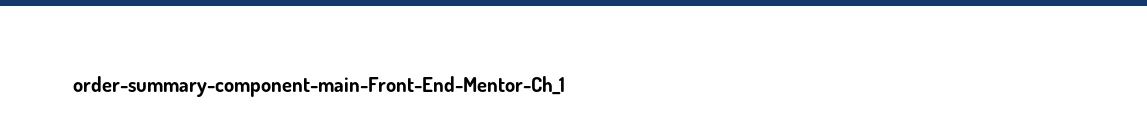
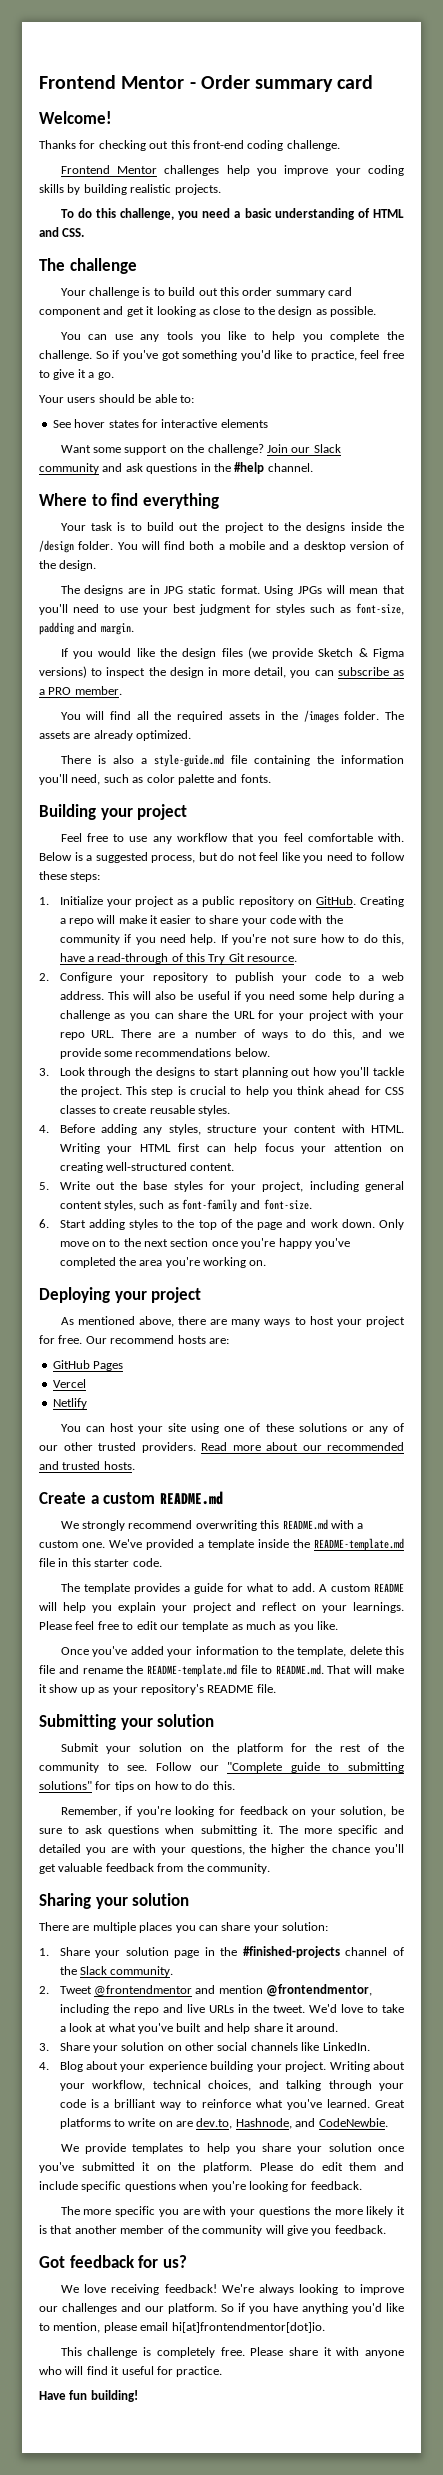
[73,76,565,97] order-summary-component-main-Front-End-Mentor-Ch_1 -> [39,75,374,92] [39,111,112,124] [39,140,340,151] [60,165,404,176] [39,184,221,195] [60,208,404,220] [39,227,85,237] [39,258,137,274] [60,287,353,298] [39,306,377,317] [60,331,404,342] [39,350,404,361] [39,369,114,380] [39,394,194,403] [52,419,268,428] [60,444,341,455] [39,462,313,474] [39,493,219,509] [60,522,405,533] [39,540,404,553] [39,560,97,571] [60,585,405,596] [39,603,404,615] [39,622,134,635] [60,647,404,659] [39,666,405,678] [39,686,122,695] [60,710,404,723] [39,730,192,741] [60,754,404,767] [39,774,271,785] [39,804,188,820] [60,833,404,844] [39,852,406,863] [39,871,101,882] [39,896,404,907] [59,915,343,926] [59,934,404,945] [59,953,298,964] [39,972,404,983] [59,991,404,1002] [59,1010,404,1021] [59,1029,404,1040] [59,1048,270,1059] [39,1067,404,1078] [59,1086,404,1097] [59,1105,231,1116] [39,1124,404,1135] [59,1143,404,1154] [59,1162,235,1173] [39,1181,404,1192] [59,1199,312,1212] [39,1219,404,1230] [59,1238,350,1249] [59,1257,267,1268] [39,1287,202,1303] [60,1316,405,1327] [39,1335,229,1344] [52,1360,124,1371] [52,1379,86,1388] [52,1398,87,1409] [60,1423,404,1434] [39,1442,404,1453] [39,1461,135,1470] [39,1491,223,1505] [60,1519,364,1531] [39,1538,404,1551] [39,1558,162,1567] [60,1583,404,1594] [39,1602,404,1613] [39,1621,339,1632] [60,1646,404,1657] [39,1664,405,1677] [39,1684,276,1695] [39,1714,215,1730] [60,1743,404,1754] [39,1762,404,1773] [39,1781,235,1792] [60,1806,404,1817] [39,1825,404,1836] [39,1844,404,1855] [39,1863,270,1874] [39,1893,190,1909] [39,1922,328,1933] [39,1946,404,1958] [59,1966,174,1977] [39,1984,373,1997] [59,2004,404,2015] [59,2023,339,2034] [39,2042,370,2053] [39,2061,405,2072] [59,2080,404,2091] [59,2099,405,2110] [59,2118,388,2129] [60,2143,405,2154] [39,2162,405,2173] [39,2181,362,2192] [60,2206,406,2217] [39,2225,386,2236] [39,2255,187,2268] [60,2284,404,2295] [39,2303,404,2314] [39,2322,325,2333] [60,2347,405,2358] [39,2366,223,2377] [39,2390,138,2402] Frontend Mentor - Order summary card // Welcome! // Thanks for checking out this front-end coding challenge. // Frontend Mentor challenges help you improve your coding skills by building realistic projects. // To do this challenge, you need a basic understanding of HTML and CSS. // The challenge // Your challenge is to build out this order summary card component and get it looking as close to the design as possible. // You can use any tools you like to help you complete the challenge. So if you've got something you'd like to practice, feel free to give it a go. // Your users should be able to: // See hover states for interactive elements // Want some support on the challenge? Join our Slack community and ask questions in the #help channel. // Where to find everything // Your task is to build out the project to the designs inside the /design folder. You will find both a mobile and a desktop version of the design. // The designs are in JPG static format. Using JPGs will mean that you'll need to use your best judgment for styles such as font-size, padding and margin. // If you would like the design files (we provide Sketch & Figma versions) to inspect the design in more detail, you can subscribe as a PRO member. // You will find all the required assets in the /images folder. The assets are already optimized. // There is also a style-guide.md file containing the information you'll need, such as color palette and fonts. // Building your project // Feel free to use any workflow that you feel comfortable with. Below is a suggested process, but do not feel like you need to follow these steps: // 1. Initialize your project as a public repository on GitHub. Creating a repo will make it easier to share your code with the community if you need help. If you're not sure how to do this, have a read-through of this Try Git resource. // 2. Configure your repository to publish your code to a web address. This will also be useful if you need some help during a challenge as you can share the URL for your project with your repo URL. There are a number of ways to do this, and we provide some recommendations below. // 3. Look through the designs to start planning out how you'll tackle the project. This step is crucial to help you think ahead for CSS classes to create reusable styles. // 4. Before adding any styles, structure your content with HTML. Writing your HTML first can help focus your attention on creating well-structured content. // 5. Write out the base styles for your project, including general content styles, such as font-family and font-size. // 6. Start adding styles to the top of the page and work down. Only move on to the next section once you're happy you've completed the area you're working on. // Deploying your project // As mentioned above, there are many ways to host your project for free. Our recommend hosts are: // GitHub Pages // Vercel // Netlify // You can host your site using one of these solutions or any of our other trusted providers. Read more about our recommended and trusted hosts. // Create a custom README.md // We strongly recommend overwriting this README.md with a custom one. We've provided a template inside the README-template.md file in this starter code. // The template provides a guide for what to add. A custom README will help you explain your project and reflect on your learnings. Please feel free to edit our template as much as you like. // Once you've added your information to the template, delete this file and rename the README-template.md file to README.md. That will make it show up as your repository's README file. // Submitting your solution // Submit your solution on the platform for the rest of the community to see. Follow our "Complete guide to submitting solutions" for tips on how to do this. // Remember, if you're looking for feedback on your solution, be sure to ask questions when submitting it. The more specific and detailed you are with your questions, the higher the chance you'll get valuable feedback from the community. // Sharing your solution // There are multiple places you can share your solution: // 1. Share your solution page in the #finished-projects channel of the Slack community. // 2. Tweet @frontendmentor and mention @frontendmentor, including the repo and live URLs in the tweet. We'd love to take a look at what you've built and help share it around. // 3. Share your solution on other social channels like LinkedIn. // 4. Blog about your experience building your project. Writing about your workflow, technical choices, and talking through your code is a brilliant way to reinforce what you've learned. Great platforms to write on are dev.to, Hashnode, and CodeNewbie. // We provide templates to help you share your solution once you've submitted it on the platform. Please do edit them and include specific questions when you're looking for feedback. // The more specific you are with your questions the more likely it is that another member of the community will give you feedback. // Got feedback for us? // We love receiving feedback! We're always looking to improve our challenges and our platform. So if you have anything you'd like to mention, please email hi[at]frontendmentor[dot]io. // This challenge is completely free. Please share it with anyone who will find it useful for practice. // Have fun building!

